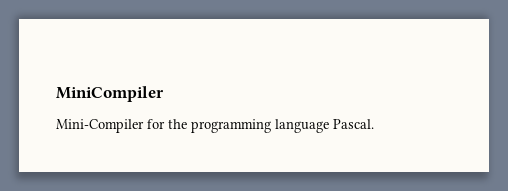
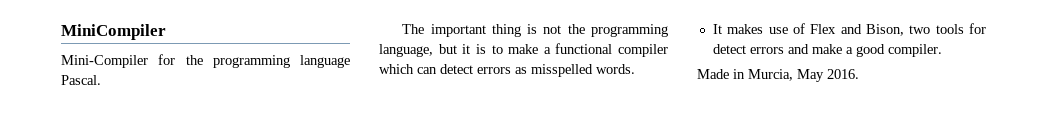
(374, 124) none -> [402,24,668,37] [379,43,668,57] [379,64,635,77] [712,23,986,36] [712,44,942,57] [697,69,859,82] // The important thing is not the programming language, but it is to make a functional compiler which can detect errors as misspelled words. // It makes use of Flex and Bison, two tools for detect errors and make a good compiler. // Made in Murcia, May 2016.

